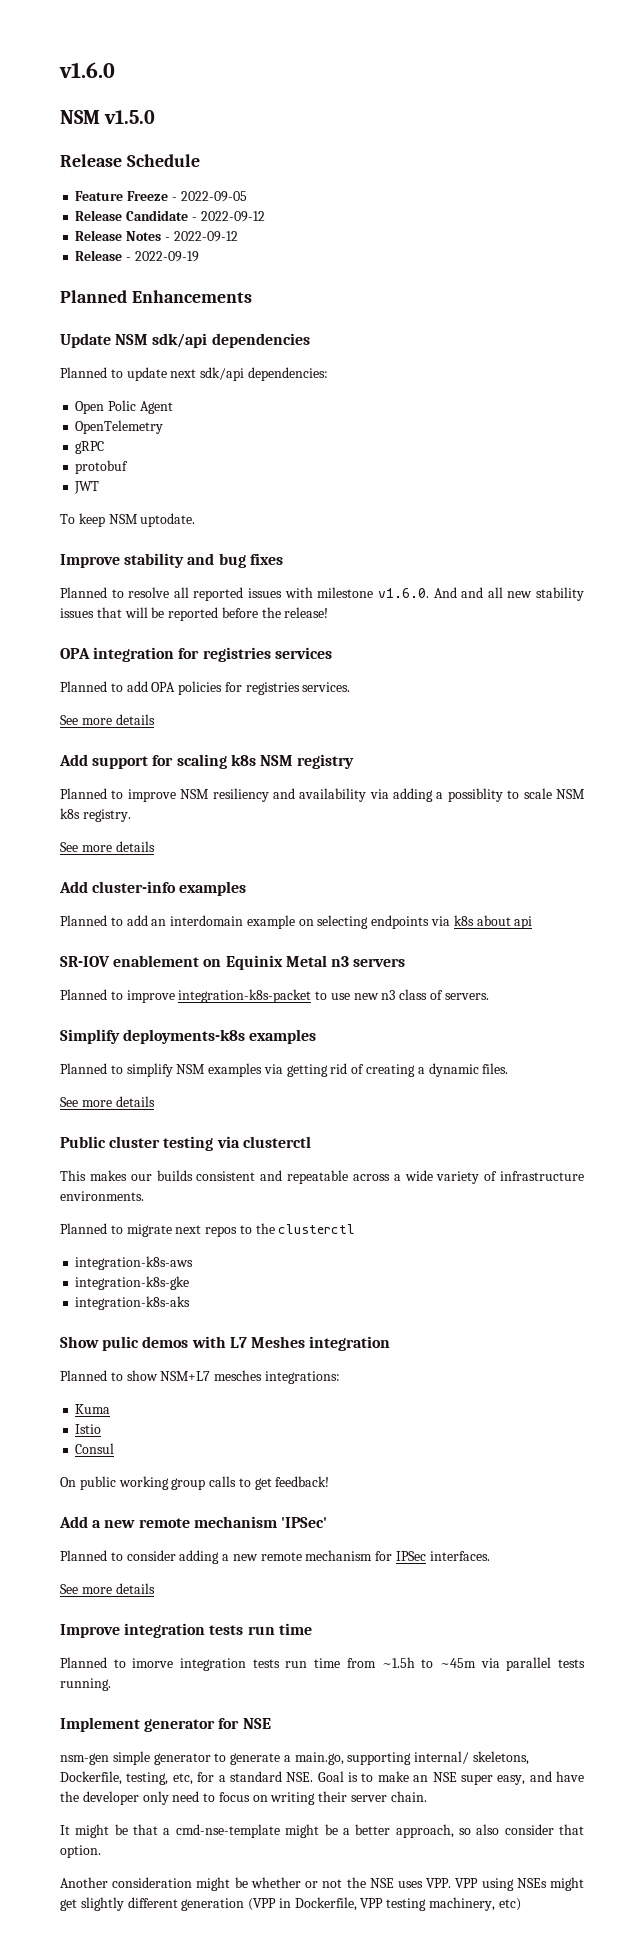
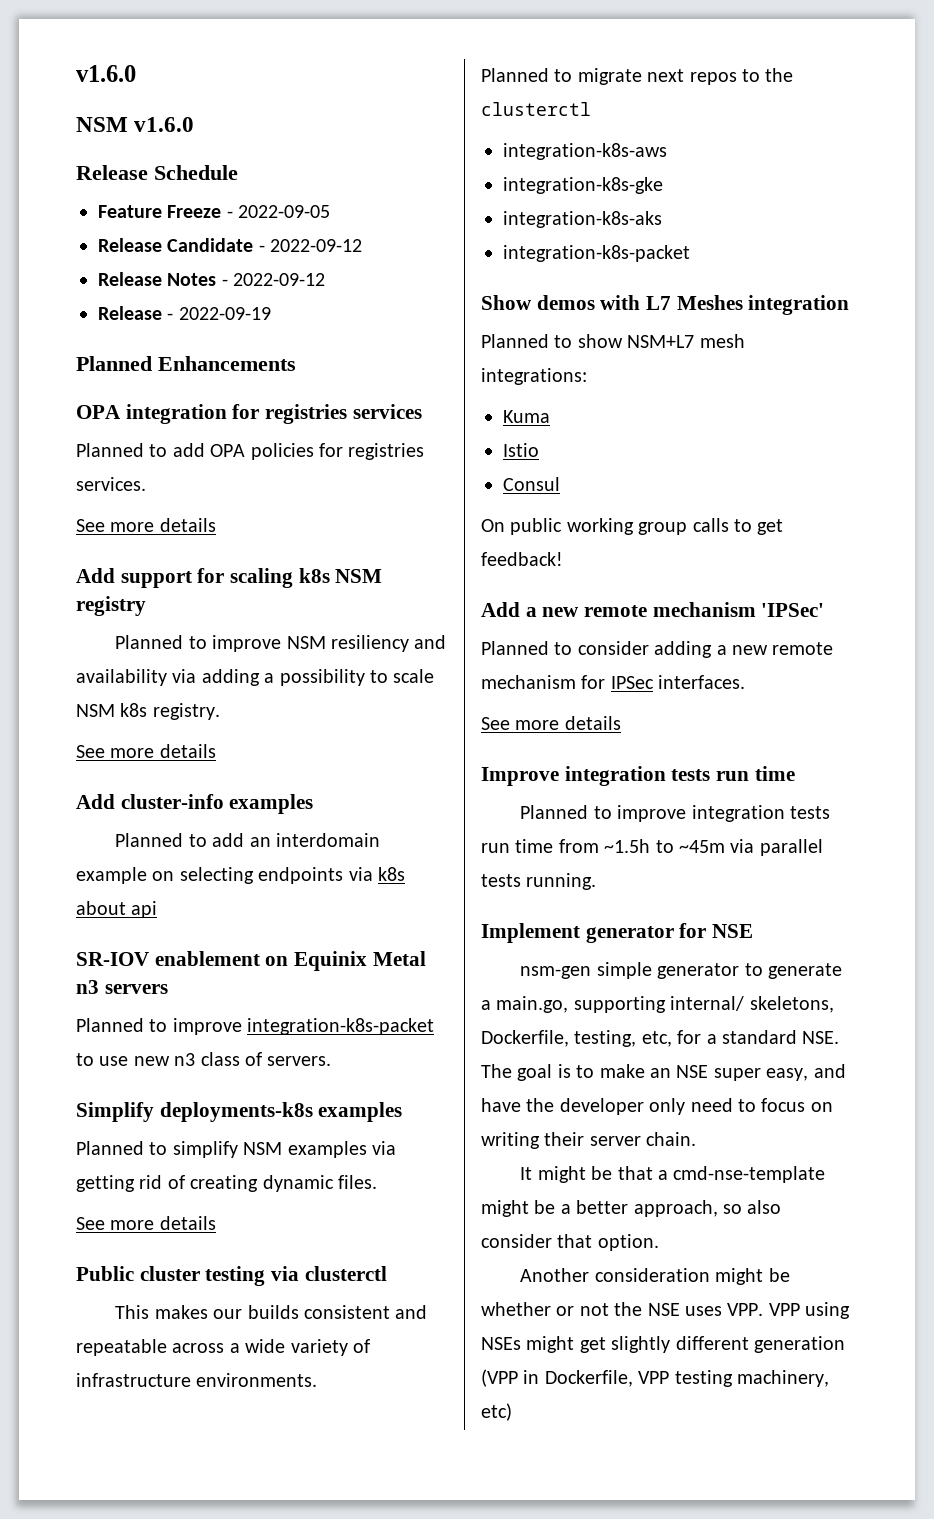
[104,110,156,124] v1.5.0 -> [134,117,195,132] v1.6.0
[60,333,310,348] [60,367,328,381] [75,400,173,414] [75,420,164,434] [75,441,105,454] [75,460,129,474] [74,481,100,494] [60,513,196,527] [60,553,283,568] [60,587,585,601] [60,607,329,621] // Update NSM sdk/api dependencies // Planned to update next sdk/api dependencies: // Open Polic Agent // OpenTelemetry // gRPC // protobuf // JWT // To keep NSM uptodate. // Improve stability and bug fixes // Planned to resolve all reported issues with milestone v1.6.0. And and all new stability issues that will be reported before the release! -> (296, 363) none
[447,788,503,802] possiblity -> [279,669,365,686] possibility
[417,1067,425,1074] a -> (259, 1183) none
(191, 1303) none -> [503,245,690,262] // integration-k8s-packet
[102,1336,140,1351] pulic -> (532, 302) none
[214,1370,263,1381] mesches -> [699,334,745,348] mesh
[132,1658,174,1668] imorve -> [617,805,687,822] improve
[317,1771,344,1782] Goal -> [481,1064,553,1081] The goal

